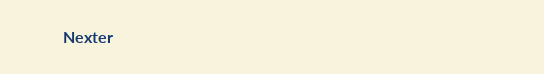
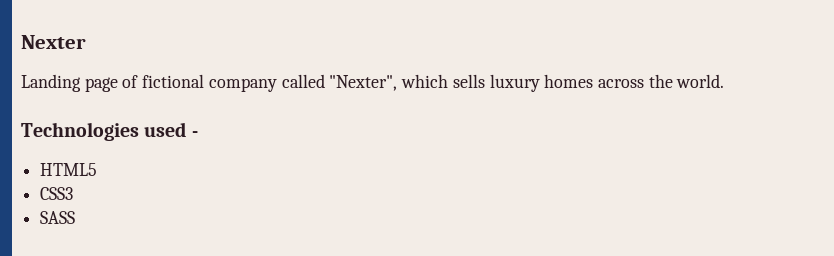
(113, 37) none -> [21,74,725,92] [21,122,198,141] [40,163,98,176] [40,187,74,200] [40,211,76,224] // Landing page of fictional company called "Nexter", which sells luxury homes across the world. // Technologies used - // HTML5 // CSS3 // SASS

